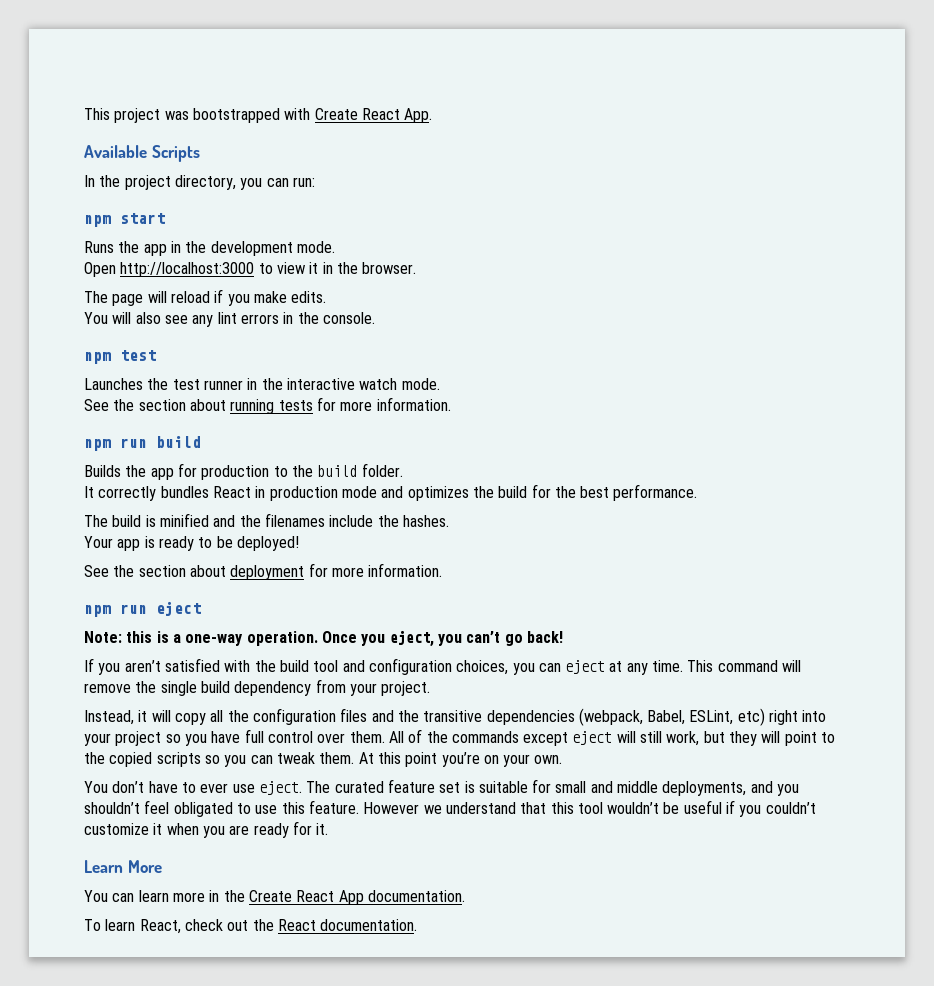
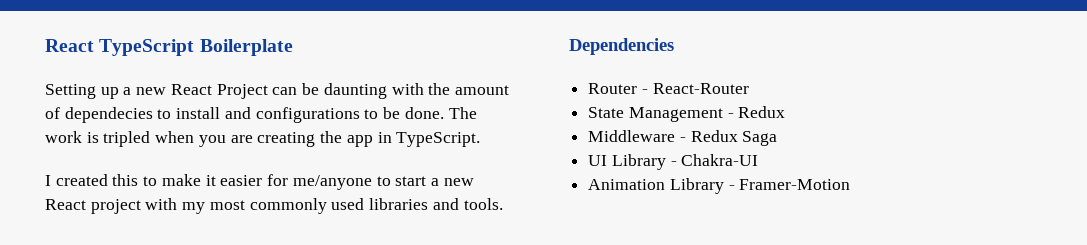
[84,108,433,123] [84,145,200,162] [84,175,315,190] [84,213,165,227] [84,241,335,256] [84,262,417,277] [84,289,327,306] [84,312,375,327] [84,350,156,364] [84,378,440,390] [84,397,451,414] [84,436,201,451] [84,463,403,480] [84,484,698,501] [84,513,449,527] [84,536,299,551] [84,563,443,580] [84,601,201,617] [84,630,563,647] [84,658,802,675] [84,679,431,696] [84,708,827,726] [84,729,836,746] [84,752,563,767] [84,779,800,796] [84,800,816,817] [84,821,329,838] [84,860,162,873] [84,890,465,905] [84,919,418,934] This project was bootstrapped with Create React App. // Available Scripts // In the project directory, you can run: // npm start // Runs the app in the development mode. // Open http://localhost:3000 to view it in the browser. // The page will reload if you make edits. // You will also see any lint errors in the console. // npm test // Launches the test runner in the interactive watch mode. // See the section about running tests for more information. // npm run build // Builds the app for production to the build folder. // It correctly bundles React in production mode and optimizes the build for the best performance. // The build is minified and the filenames include the hashes. // Your app is ready to be deployed! // See the section about deployment for more information. // npm run eject // Note: this is a one-way operation. Once you eject, you can’t go back! // If you aren’t satisfied with the build tool and configuration choices, you can eject at any time. This command will remove the single build dependency from your project. // Instead, it will copy all the configuration files and the transitive dependencies (webpack, Babel, ESLint, etc) right into your project so you have full control over them. All of the commands except eject will still work, but they will point to the copied scripts so you can tweak them. At this point you’re on your own. // You don’t have to ever use eject. The curated feature set is suitable for small and middle deployments, and you shouldn’t feel obligated to use this feature. However we understand that this tool wouldn’t be useful if you couldn’t customize it when you are ready for it. // Learn More // You can learn more in the Create React App documentation. // To learn React, check out the React documentation. -> [45,39,293,56] [45,83,509,99] [45,107,477,123] [45,131,481,147] [45,174,474,190] [45,198,503,214] [569,38,674,55] [588,83,749,94] [588,106,786,122] [588,130,778,146] [588,154,759,170] [588,178,851,194] React TypeScript Boilerplate // Setting up a new React Project can be daunting with the amount of dependecies to install and configurations to be done. The work is tripled when you are creating the app in TypeScript. // I created this to make it easier for me/anyone to start a new React project with my most commonly used libraries and tools. // Dependencies // Router - React-Router // State Management - Redux // Middleware - Redux Saga // UI Library - Chakra-UI // Animation Library - Framer-Motion

